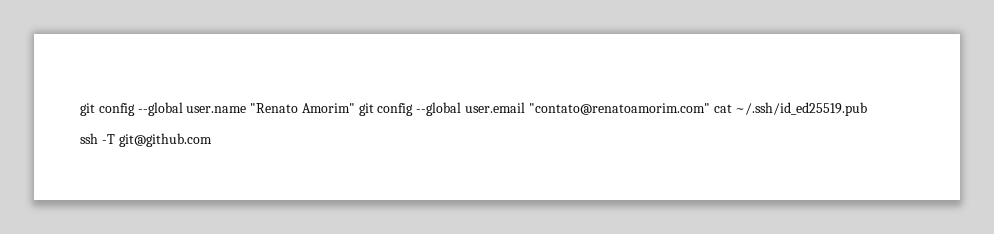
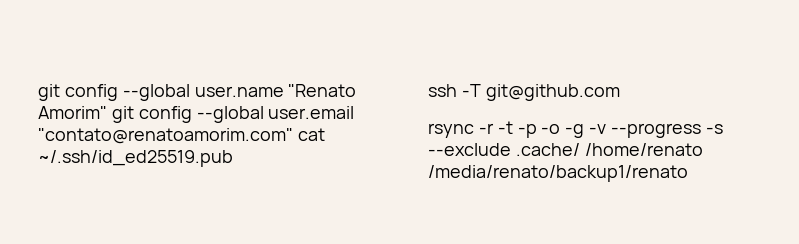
(212, 140) none -> [428,121,723,138] [428,143,703,156] [428,165,688,182] // rsync -r -t -p -o -g -v --progress -s --exclude .cache/ /home/renato /media/renato/backup1/renato

